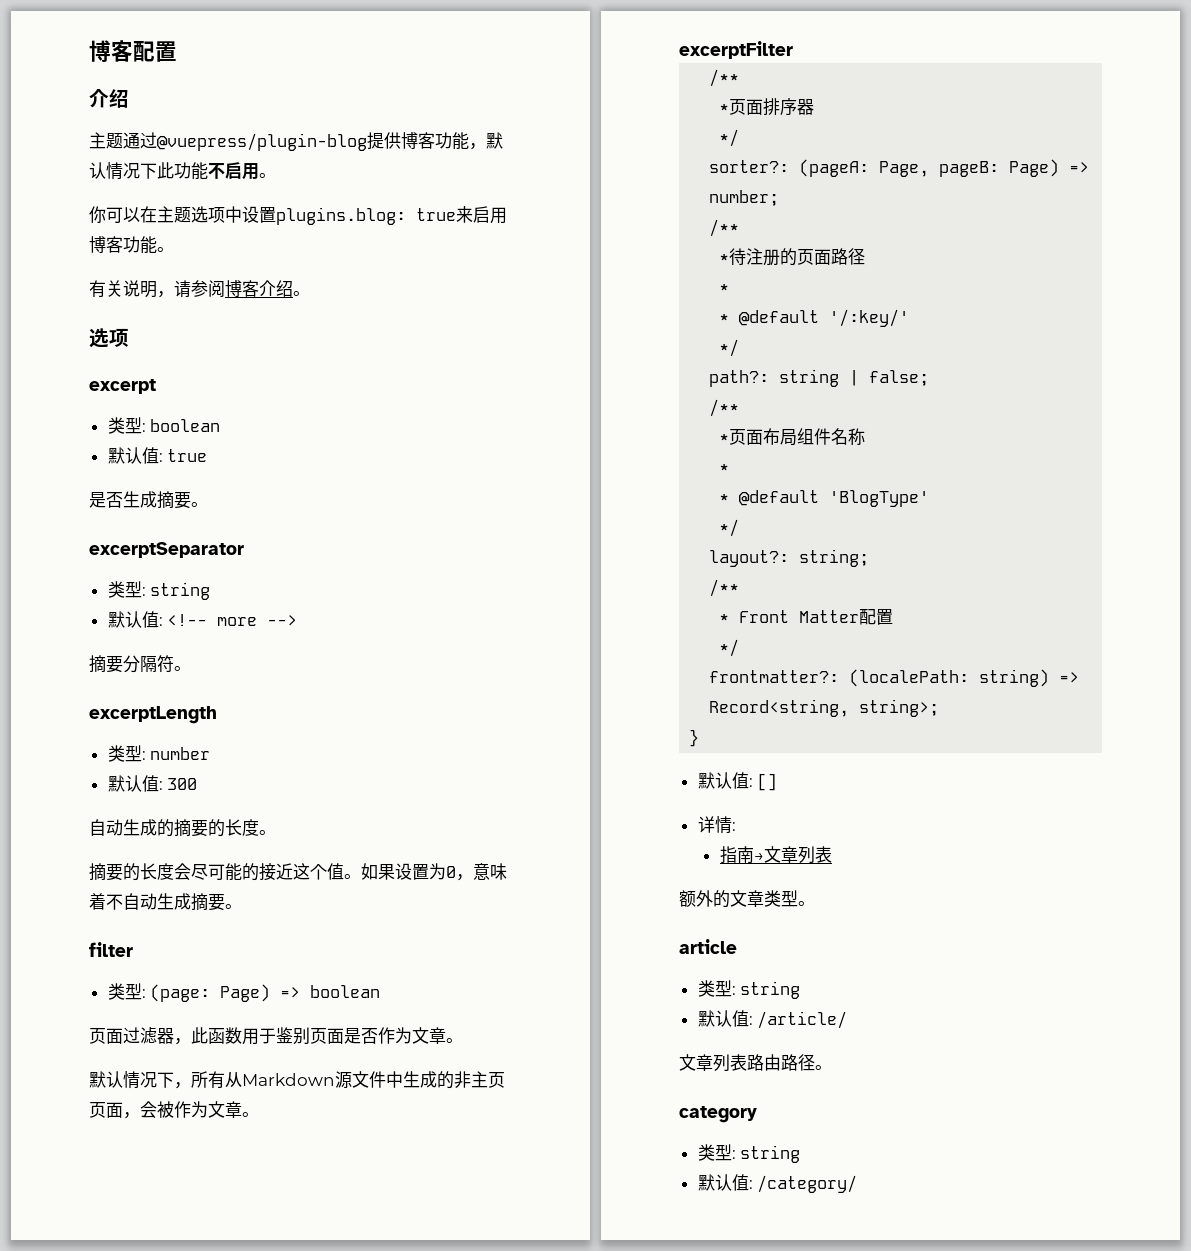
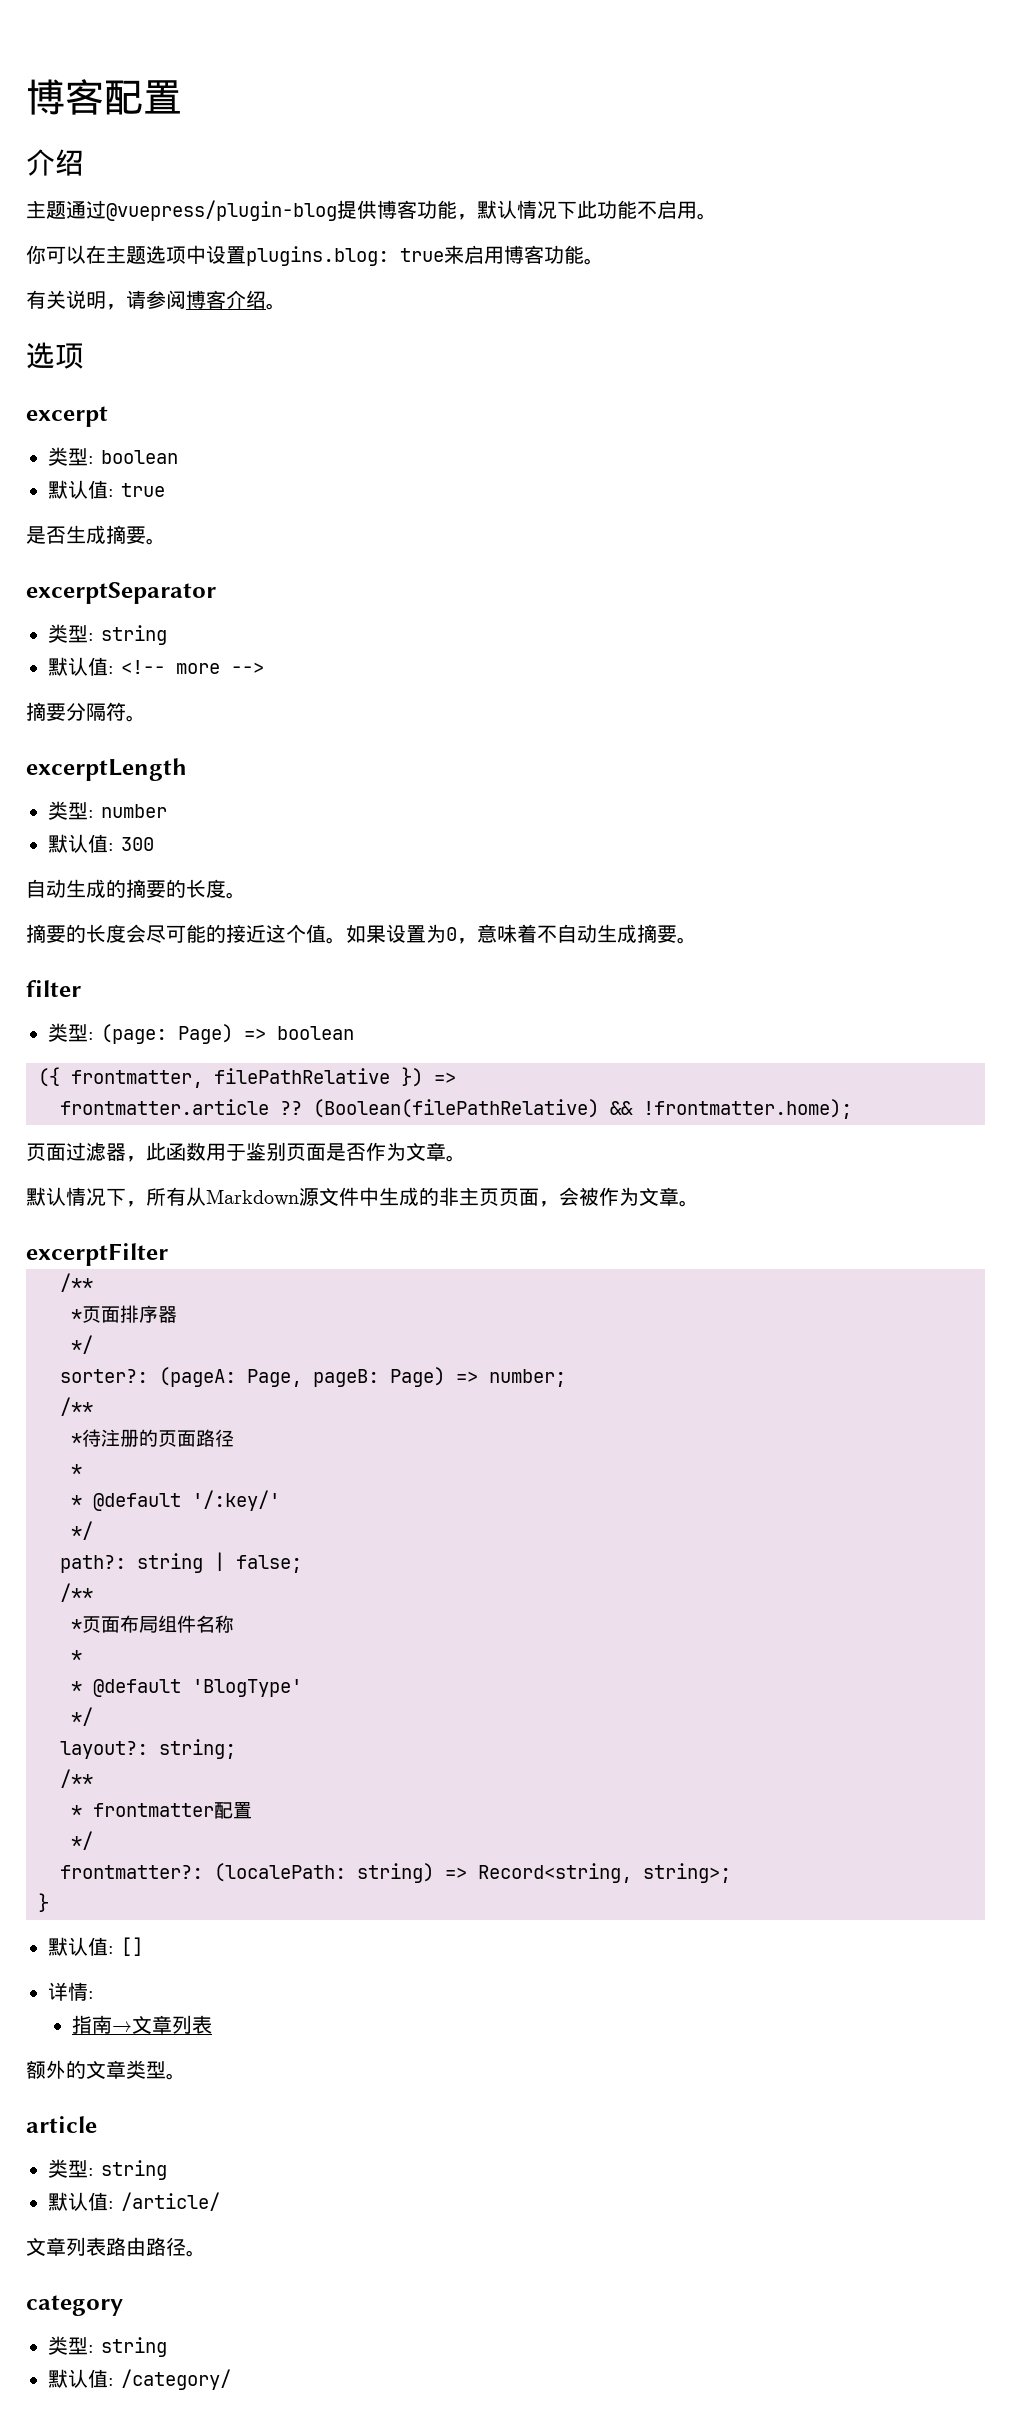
(381, 991) none -> [38,1067,456,1088] [60,1099,852,1119] // ({ frontmatter, filePathRelative }) => // frontmatter.article ?? (Boolean(filePathRelative) && !frontmatter.home);
[739,610,860,623] Front Matter -> [93,1803,214,1817] frontmatter

